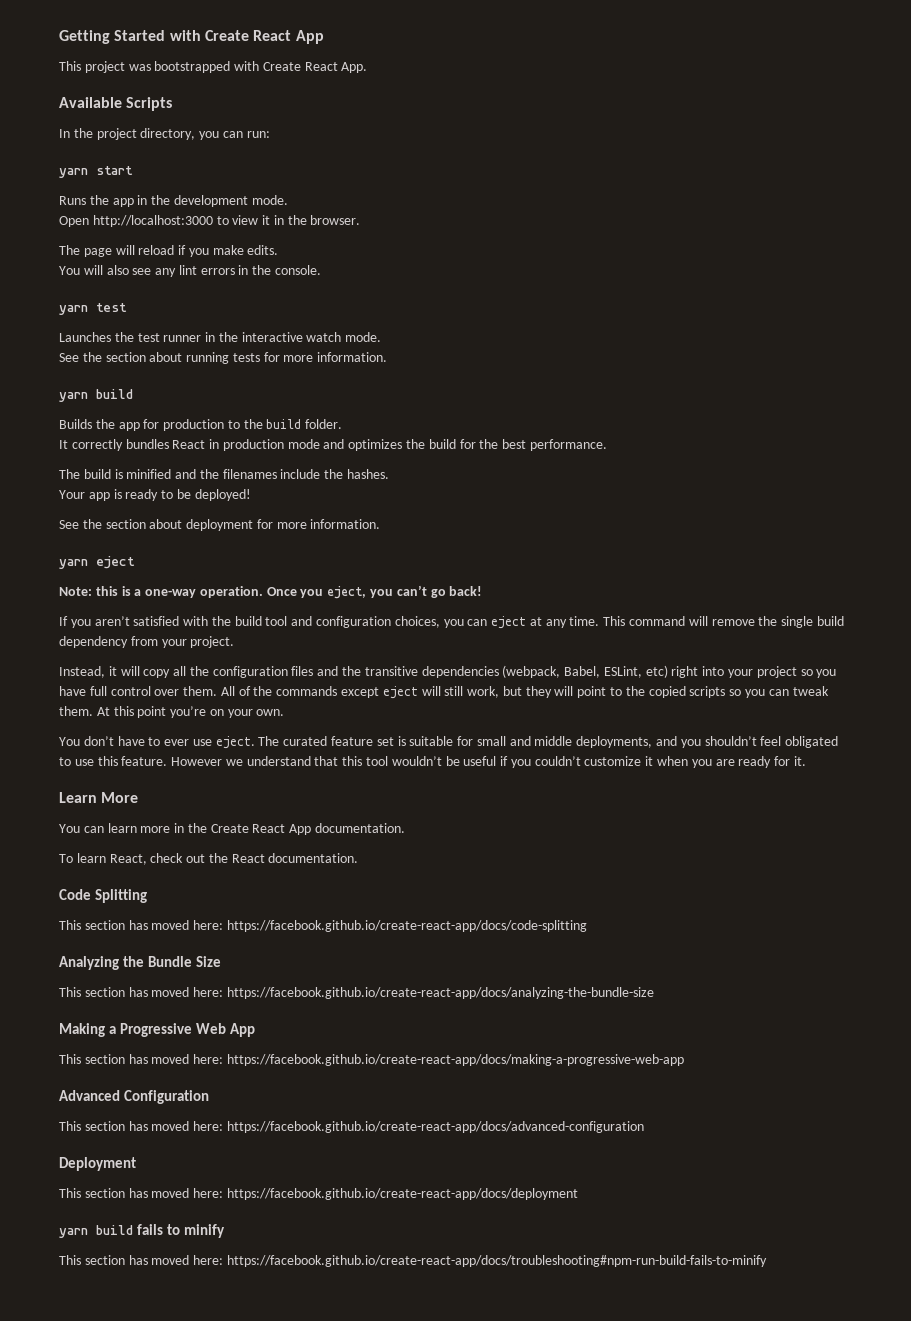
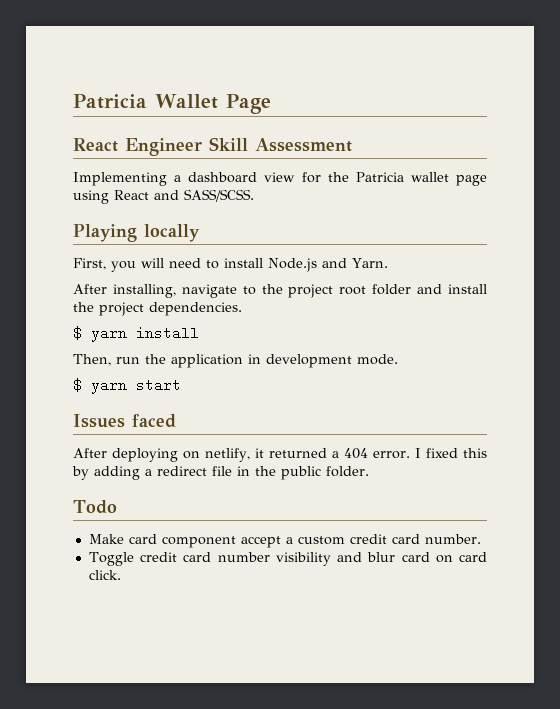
[59,30,324,44] [59,61,368,73] [59,97,173,111] [59,128,270,140] [59,166,133,178] [59,195,288,207] [59,215,361,227] [59,245,279,257] [59,265,322,277] [59,303,127,315] [59,332,382,342] [59,352,388,364] [59,389,133,402] [59,419,343,431] [59,439,607,451] [59,469,390,479] [59,489,251,501] [59,519,381,531] [59,556,135,569] [59,585,483,599] [59,616,844,629] [59,636,235,648] [59,665,837,678] [59,686,829,699] [59,706,285,718] [59,736,839,749] [59,756,806,768] [59,792,139,803] [59,823,406,835] [59,853,359,865] [59,889,147,903] [59,920,587,932] [59,956,221,970] [59,987,654,999] [59,1023,255,1037] [59,1054,684,1066] [59,1090,209,1104] [59,1121,644,1133] [59,1157,136,1171] [59,1188,578,1200] [59,1224,225,1238] [59,1255,767,1267] Getting Started with Create React App // This project was bootstrapped with Create React App. // Available Scripts // In the project directory, you can run: // yarn start // Runs the app in the development mode. // Open http://localhost:3000 to view it in the browser. // The page will reload if you make edits. // You will also see any lint errors in the console. // yarn test // Launches the test runner in the interactive watch mode. // See the section about running tests for more information. // yarn build // Builds the app for production to the build folder. // It correctly bundles React in production mode and optimizes the build for the best performance. // The build is minified and the filenames include the hashes. // Your app is ready to be deployed! // See the section about deployment for more information. // yarn eject // Note: this is a one-way operation. Once you eject, you can’t go back! // If you aren’t satisfied with the build tool and configuration choices, you can eject at any time. This command will remove the single build dependency from your project. // Instead, it will copy all the configuration files and the transitive dependencies (webpack, Babel, ESLint, etc) right into your project so you have full control over them. All of the commands except eject will still work, but they will point to the copied scripts so you can tweak them. At this point you’re on your own. // You don’t have to ever use eject. The curated feature set is suitable for small and middle deployments, and you shouldn’t feel obligated to use this feature. However we understand that this tool wouldn’t be useful if you couldn’t customize it when you are ready for it. // Learn More // You can learn more in the Create React App documentation. // To learn React, check out the React documentation. // Code Splitting // This section has moved here: https://facebook.github.io/create-react-app/docs/code-splitting // Analyzing the Bundle Size // This section has moved here: https://facebook.github.io/create-react-app/docs/analyzing-the-bundle-size // Making a Progressive Web App // This section has moved here: https://facebook.github.io/create-react-app/docs/making-a-progressive-web-app // Advanced Configuration // This section has moved here: https://facebook.github.io/create-react-app/docs/advanced-configuration // Deployment // This section has moved here: https://facebook.github.io/create-react-app/docs/deployment // yarn build fails to minify // This section has moved here: https://facebook.github.io/create-react-app/docs/troubleshooting#npm-run-build-fails-to-minify -> [73,94,271,114] [73,137,352,156] [73,172,487,186] [73,189,254,204] [73,224,200,242] [73,258,388,272] [73,284,488,298] [73,302,242,316] [73,326,199,342] [73,354,398,368] [73,378,181,394] [73,414,176,428] [73,448,487,462] [72,466,369,480] [73,500,117,514] [88,534,481,548] [88,552,488,566] [88,570,121,580] Patricia Wallet Page // React Engineer Skill Assessment // Implementing a dashboard view for the Patricia wallet page using React and SASS/SCSS. // Playing locally // First, you will need to install Node.js and Yarn. // After installing, navigate to the project root folder and install the project dependencies. // $ yarn install // Then, run the application in development mode. // $ yarn start // Issues faced // After deploying on netlify, it returned a 404 error. I fixed this by adding a redirect file in the public folder. // Todo // Make card component accept a custom credit card number. // Toggle credit card number visibility and blur card on card click.

